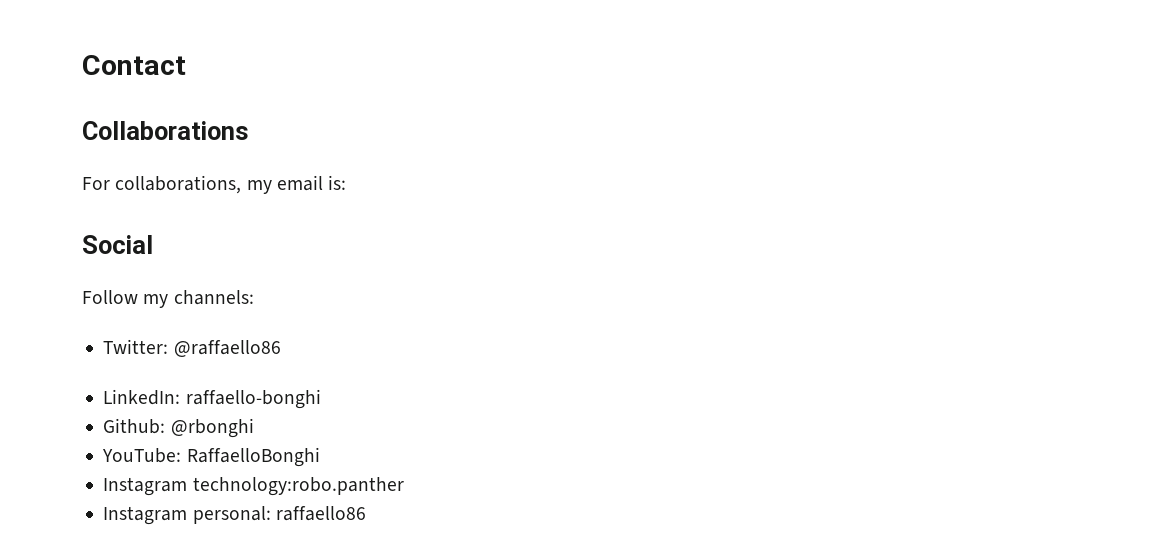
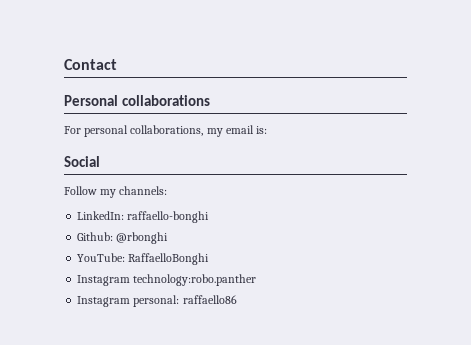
[82,121,249,140] Collaborations -> [64,95,210,106] Personal collaborations
(110, 183) none -> [84,125,129,137] personal
[103,339,281,357] // Twitter: @raffaello86 -> (168, 190) none

